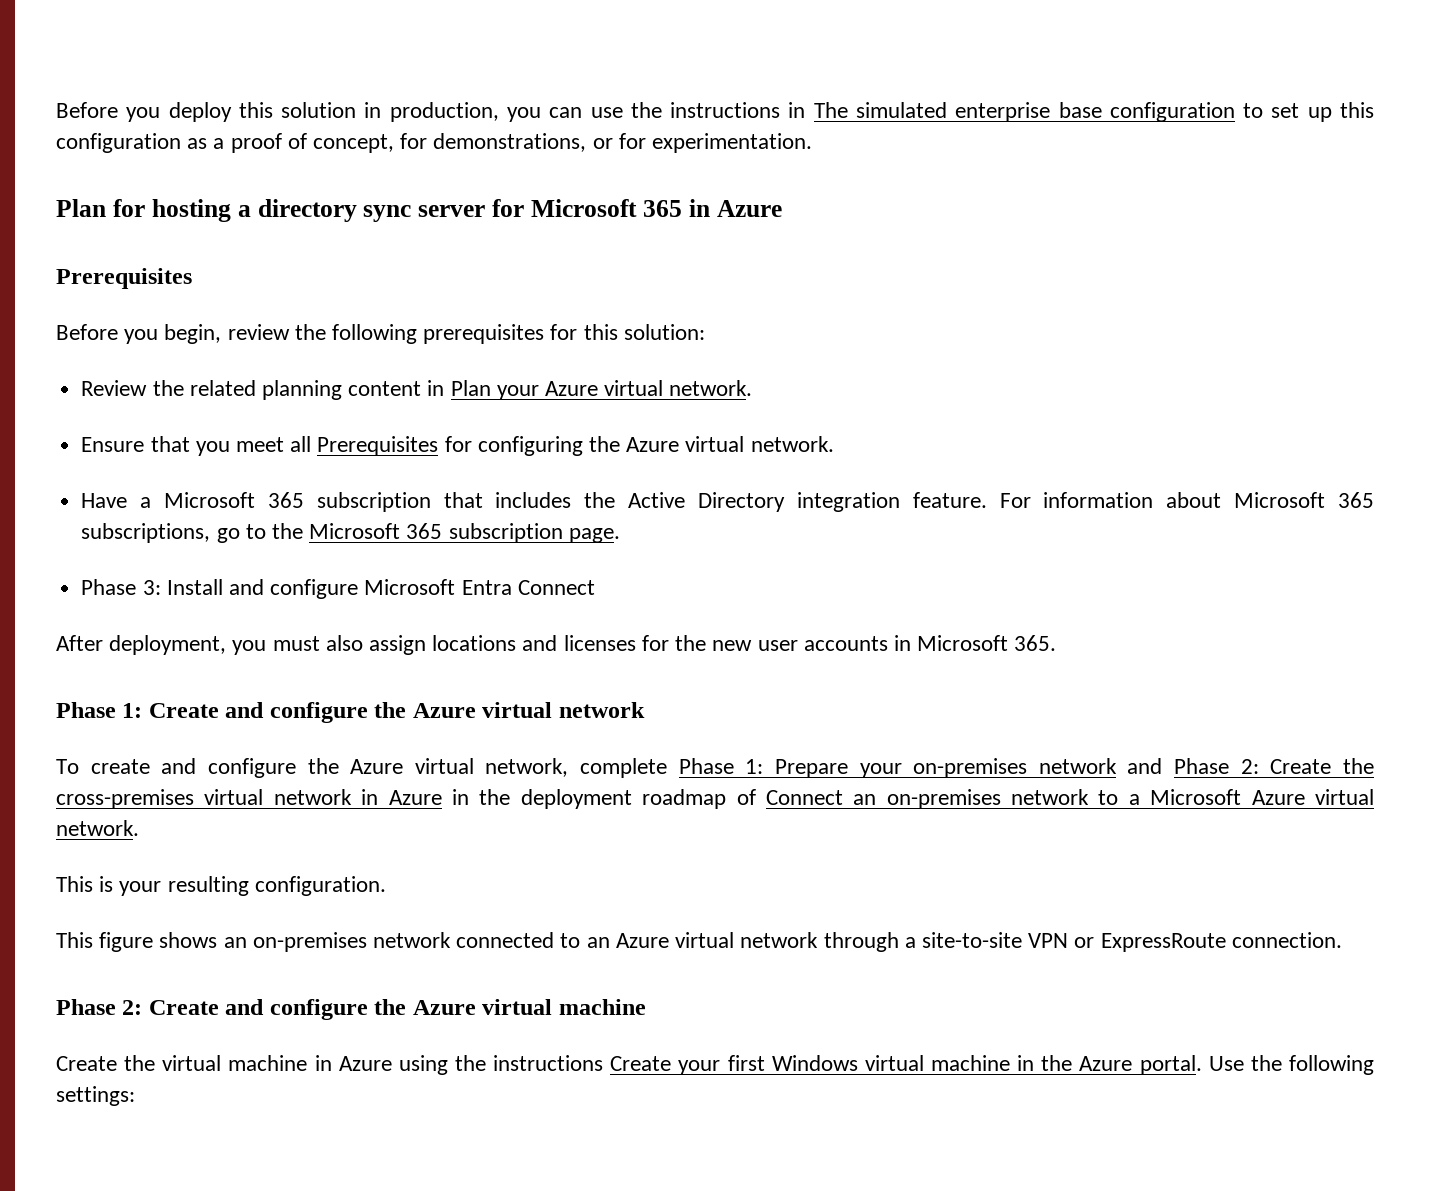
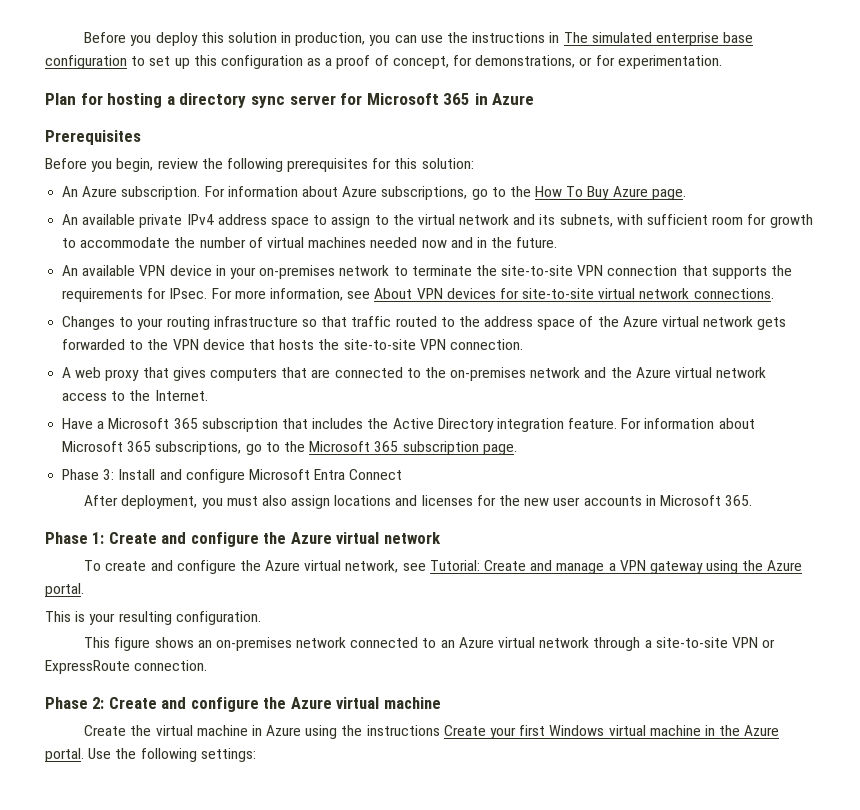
[81,380,753,400] [81,436,834,456] Review the related planning content in Plan your Azure virtual network. // Ensure that you meet all Prerequisites for configuring the Azure virtual network. -> [62,186,686,200] [62,214,813,228] [62,237,558,248] [62,265,793,279] [62,288,774,302] [62,316,787,330] [62,339,523,350] [62,367,767,381] [62,390,208,401] An Azure subscription. For information about Azure subscriptions, go to the How To Buy Azure page. // An available private IPv4 address space to assign to the virtual network and its subnets, with sufficient room for growth to accommodate the number of virtual machines needed now and in the future. // An available VPN device in your on-premises network to terminate the site-to-site VPN connection that supports the requirements for IPsec. For more information, see About VPN devices for site-to-site virtual network connections. // Changes to your routing infrastructure so that traffic routed to the address space of the Azure virtual network gets forwarded to the VPN device that hosts the site-to-site VPN connection. // A web proxy that gives computers that are connected to the on-premises network and the Azure virtual network access to the Internet.
[580,758,1374,778] [56,789,1375,809] [56,820,139,836] complete Phase 1: Prepare your on-premises network and Phase 2: Create the cross-premises virtual network in Azure in the deployment roadmap of Connect an on-premises network to a Microsoft Azure virtual network. -> [402,560,803,574] [45,583,84,597] see Tutorial: Create and manage a VPN gateway using the Azure portal.

